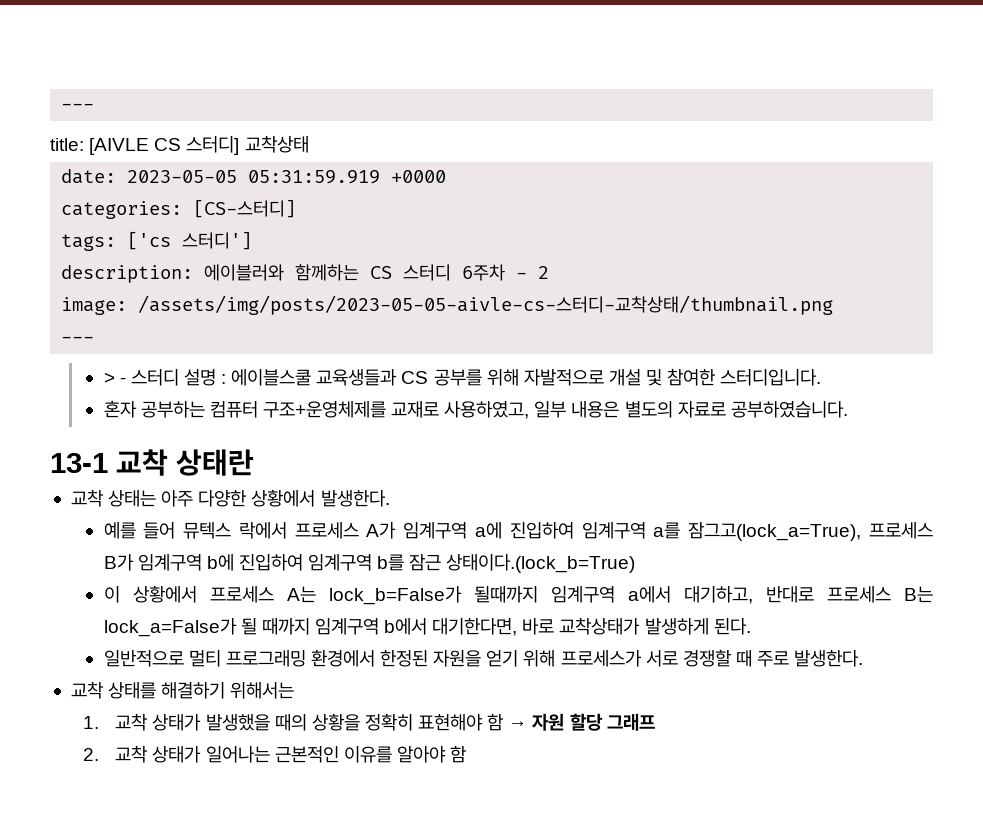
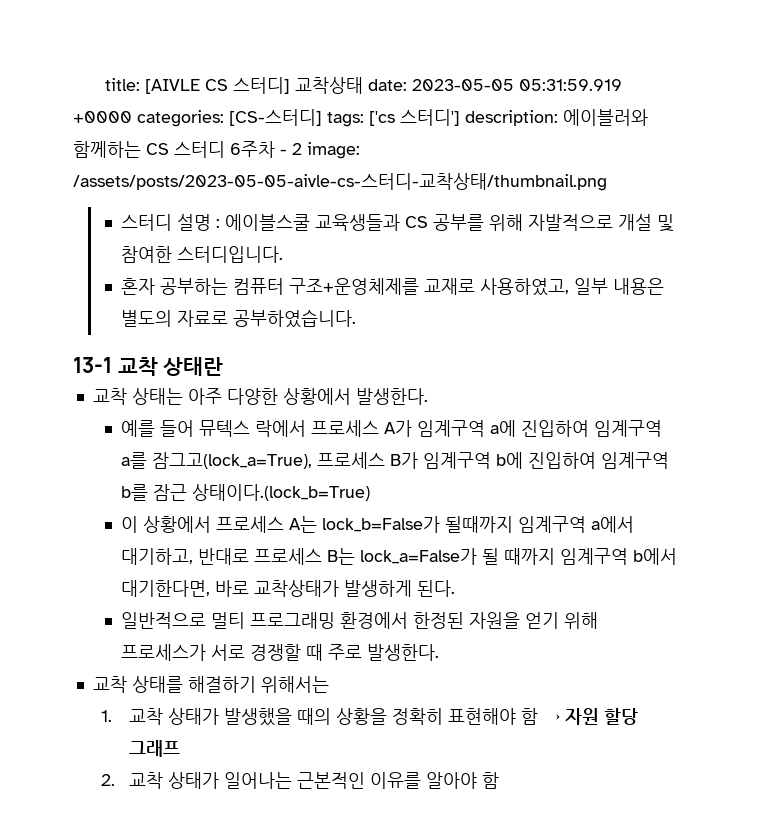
[61,103,95,110] --- // -> (105, 84) none
(309, 144) // -> (364, 85) none
(447, 176) // -> (132, 117) none
(297, 208) // -> (322, 117) none
(253, 240) // -> (460, 117) none
[61,295,834,315] [61,336,95,343] [103,372,126,384] // image: /assets/img/posts/2023-05-05-aivle-cs-스터디-교착상태/thumbnail.png // --- // > - -> [307,142,360,159] [73,173,607,191] image: /assets/posts/2023-05-05-aivle-cs-스터디-교착상태/thumbnail.png //

